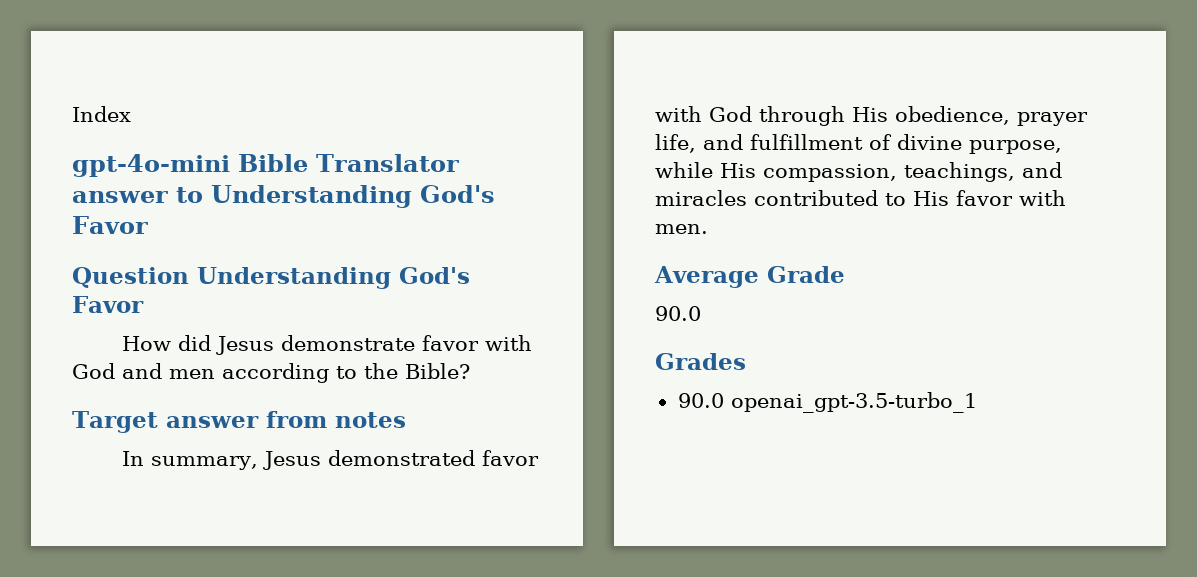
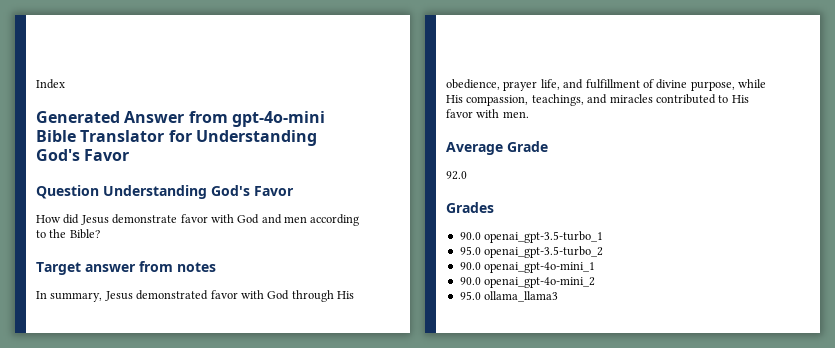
(131, 114) none -> [36,111,228,123] Generated Answer from
[72,187,203,203] answer to -> [168,130,192,142] for
[655,306,701,321] 90.0 -> [446,171,467,180] 92.0
(977, 402) none -> [459,246,604,258] [459,262,596,273] [459,277,596,288] [459,291,559,302] // 95.0 openai_gpt-3.5-turbo_2 // 90.0 openai_gpt-4o-mini_1 // 90.0 openai_gpt-4o-mini_2 // 95.0 ollama_llama3

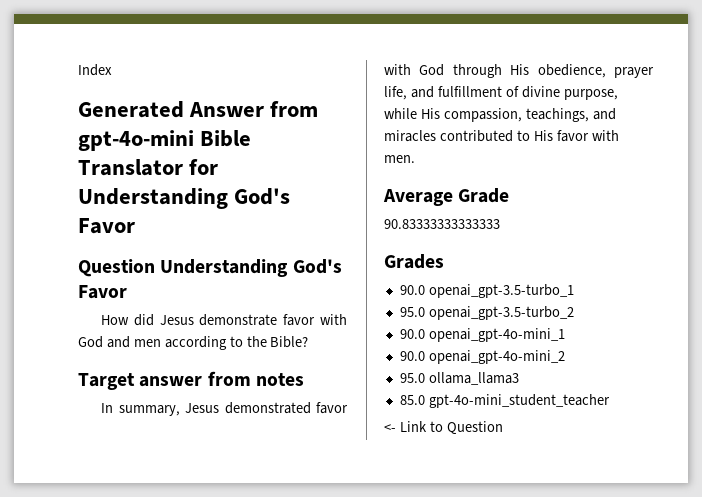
[446,171,467,180] 92.0 -> [384,219,500,229] 90.83333333333333
(559, 296) none -> [399,394,610,408] [384,421,503,435] // 85.0 gpt-4o-mini_student_teacher // <- Link to Question

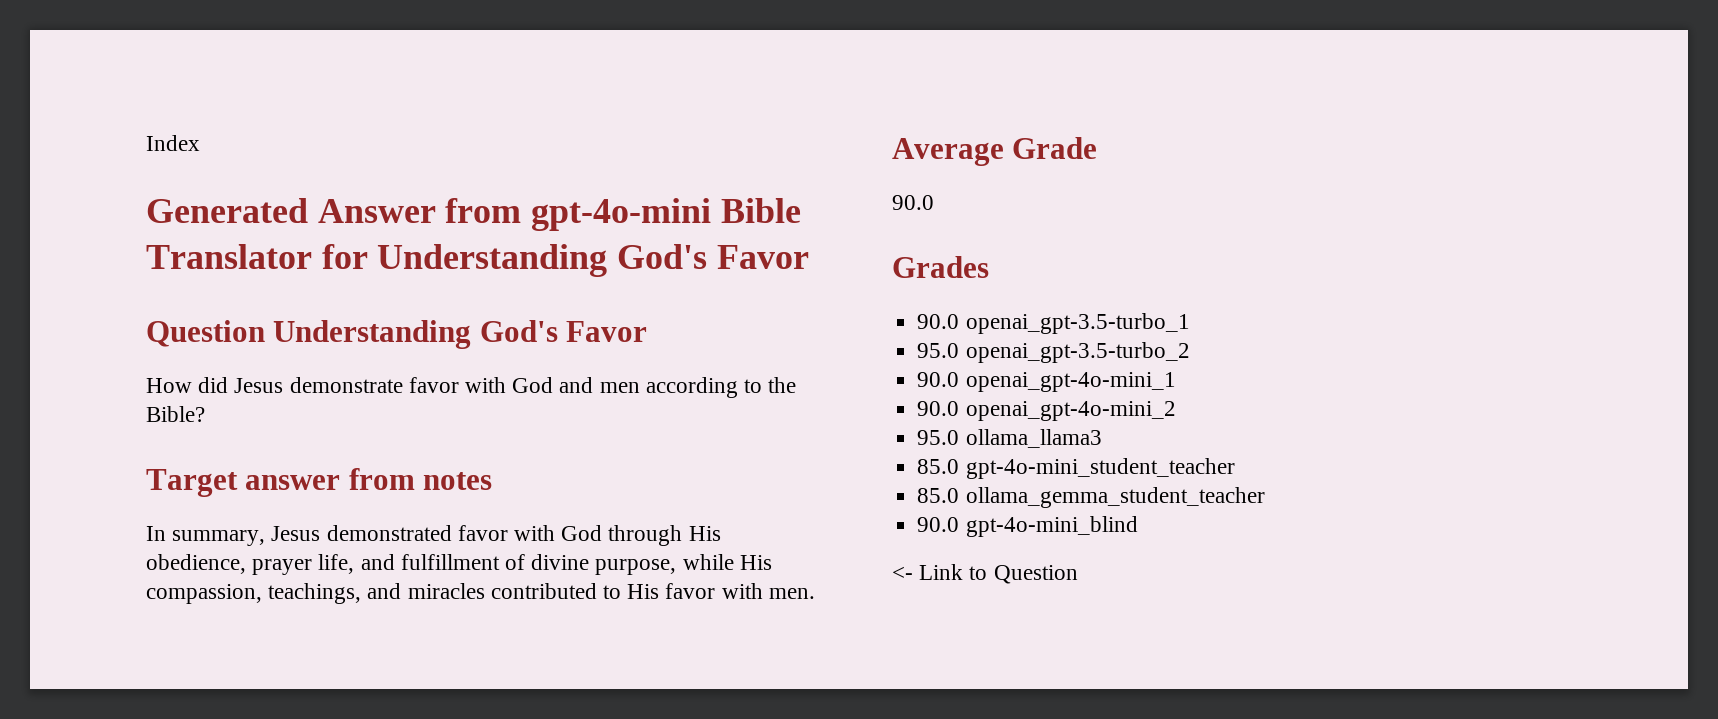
[384,219,500,229] 90.83333333333333 -> [892,195,934,210] 90.0
(610, 401) none -> [917,487,1265,508] [917,516,1138,537] // 85.0 ollama_gemma_student_teacher // 90.0 gpt-4o-mini_blind

